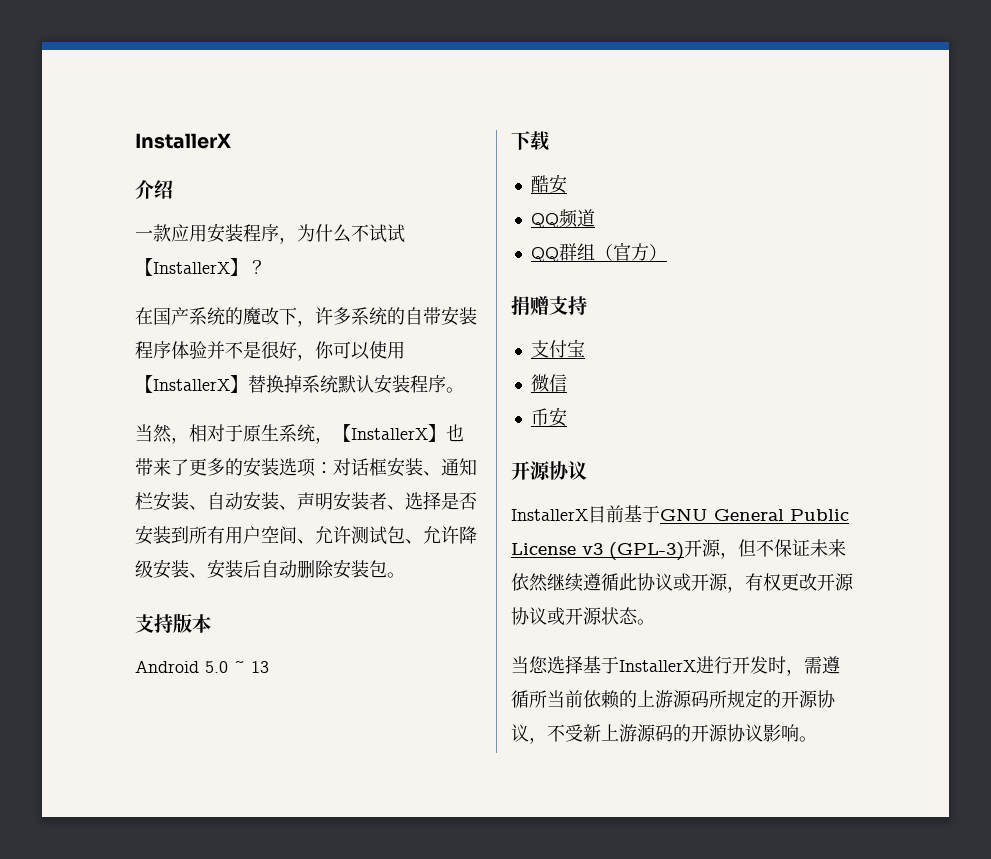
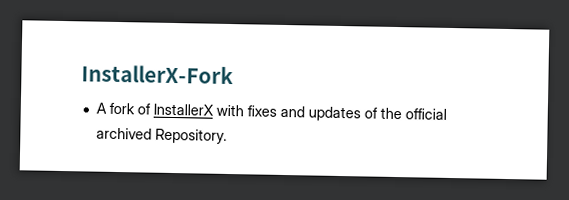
[135,133,231,149] [135,180,173,199] [135,223,405,244] [135,258,266,276] [135,306,477,327] [135,341,405,361] [135,374,464,394] [135,424,464,444] [135,457,477,477] [135,491,477,511] [135,525,477,545] [135,559,405,579] [135,613,211,633] [135,660,269,673] [511,131,550,151] [530,174,567,194] [530,209,595,228] [530,243,667,262] [511,296,587,316] [530,339,585,358] [530,374,567,392] [530,407,567,427] [511,461,587,480] [511,505,849,523] [511,539,846,561] [511,573,854,593] [511,607,655,625] [511,655,840,676] [511,689,836,709] [511,724,817,744] InstallerX // 介绍 // 一款应用安装程序，为什么不试试【InstallerX】？ // 在国产系统的魔改下，许多系统的自带安装程序体验并不是很好，你可以使用【InstallerX】替换掉系统默认安装程序。 // 当然，相对于原生系统，【InstallerX】也带来了更多的安装选项：对话框安装、通知栏安装、自动安装、声明安装者、选择是否安装到所有用户空间、允许测试包、允许降级安装、安装后自动删除安装包。 // 支持版本 // Android 5.0 ~ 13 // 下载 // 酷安 // QQ频道 // QQ群组（官方） // 捐赠支持 // 支付宝 // 微信 // 币安 // 开源协议 // InstallerX目前基于GNU General Public License v3 (GPL-3)开源，但不保证未来依然继续遵循此协议或开源，有权更改开源协议或开源状态。 // 当您选择基于InstallerX进行开发时，需遵循所当前依赖的上游源码所规定的开源协议，不受新上游源码的开源协议影响。 -> [81,64,234,85] [95,102,447,122] [95,127,227,144] InstallerX-Fork // A fork of InstallerX with fixes and updates of the official archived Repository.

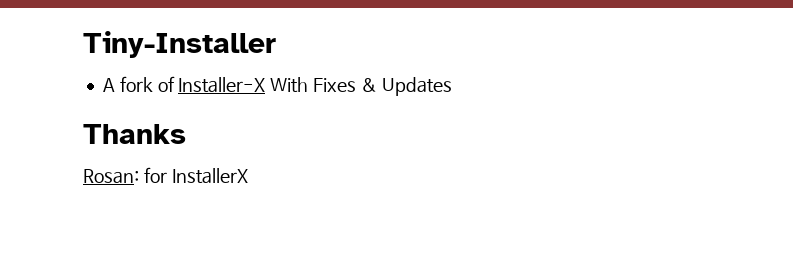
[81,64,234,85] InstallerX-Fork -> [83,31,276,58] Tiny-Installer
[152,103,447,122] [95,127,227,144] InstallerX with fixes and updates of the official archived Repository. -> [178,77,452,96] [83,124,186,144] [83,167,248,184] Installer-X With Fixes & Updates // Thanks // Rosan: for InstallerX

